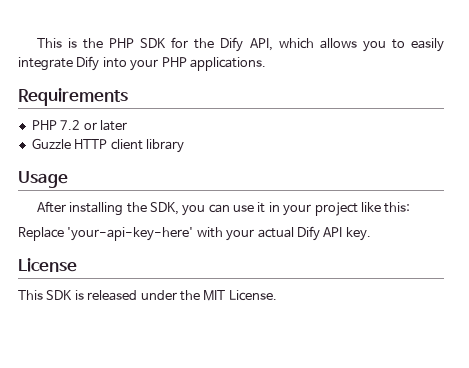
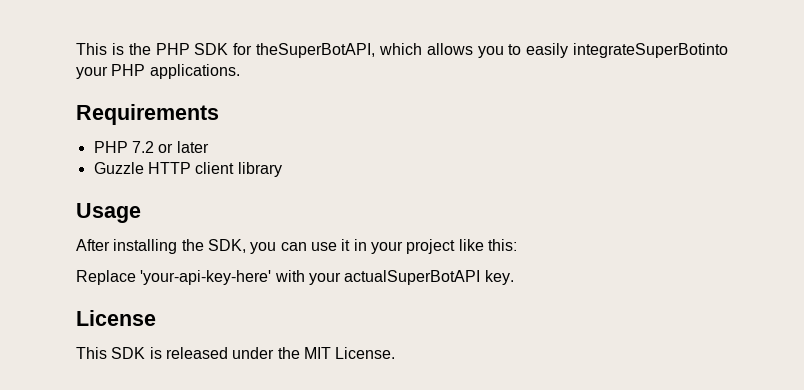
[194,37,273,52] the Dify API, -> [256,43,375,58] theSuperBotAPI,
[18,56,127,71] integrate Dify into -> [572,43,728,58] integrateSuperBotinto
[257,226,343,241] actual Dify API -> [344,270,481,285] actualSuperBotAPI

